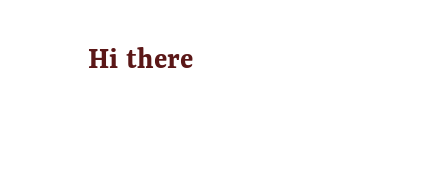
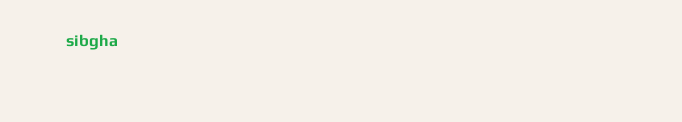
[88,47,194,68] Hi there -> [66,34,118,50] sibgha

